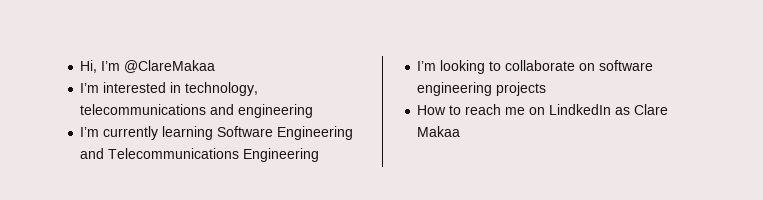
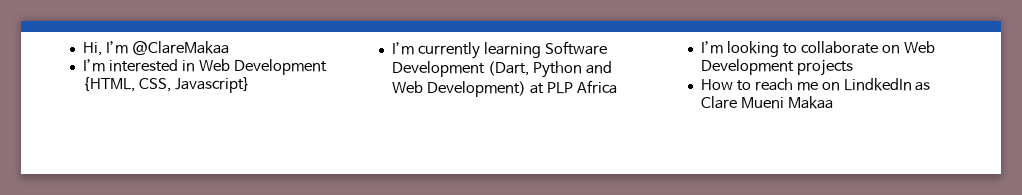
[185,82,259,96] [80,104,314,118] technology, telecommunications and engineering -> [198,59,327,75] [82,77,250,93] Web Development {HTML, CSS, Javascript}
[277,126,354,140] [80,148,320,162] Engineering and Telecommunications Engineering -> [391,61,612,78] [391,80,617,97] Development (Dart, Python and Web Development) at PLP Africa
[599,60,654,71] [417,82,493,96] software engineering -> [903,41,935,53] [700,59,794,75] Web Development
(669, 109) none -> [740,97,784,109] Mueni

